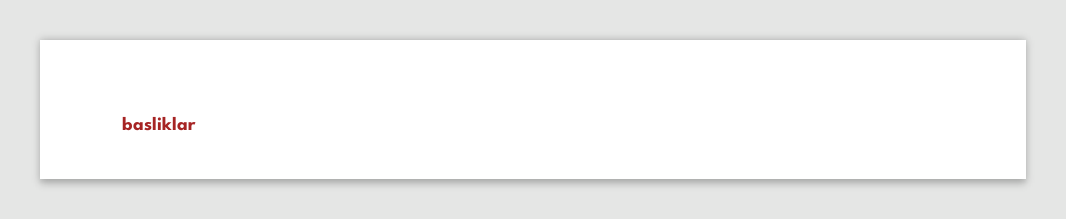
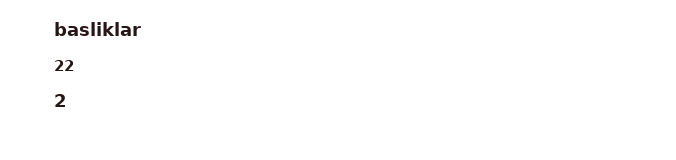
(196, 123) none -> [54,60,74,71] [54,94,67,107] // 22 // 2

